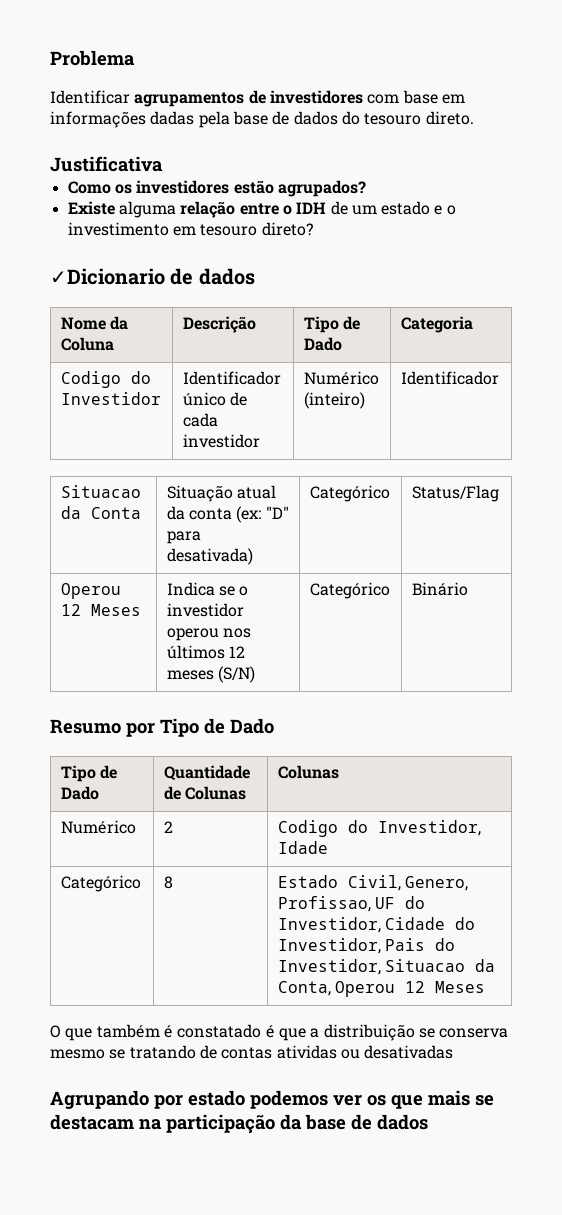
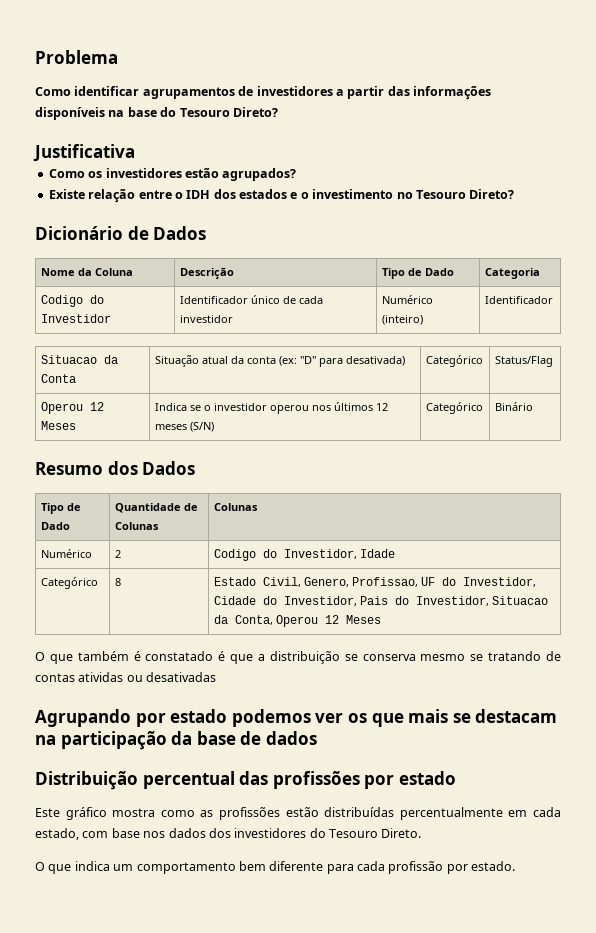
[50,90,130,104] Identificar -> [35,86,140,96] Como identificar
[367,90,465,104] [50,111,474,128] com base em informações dadas pela base de dados do tesouro direto. -> [335,86,491,100] [35,107,278,120] a partir das informações disponíveis na base do Tesouro Direto?
[118,201,176,218] alguma -> (85, 194) none
[330,201,456,215] [67,222,313,236] [50,268,255,285] de um estado e o investimento em tesouro direto? // ✓Dicionario de dados -> [213,189,515,199] [35,226,207,240] dos estados e o investimento no Tesouro Direto? // Dicionário de Dados
[126,718,274,737] por Tipo de Dado -> [107,461,196,475] dos Dados
(428, 1122) none -> [35,771,456,790] [35,807,561,820] [35,828,422,840] [35,861,516,874] // Distribuição percentual das profissões por estado // Este gráfico mostra como as profissões estão distribuídas percentualmente em cada estado, com base nos dados dos investidores do Tesouro Direto. // O que indica um comportamento bem diferente para cada profissão por estado.

